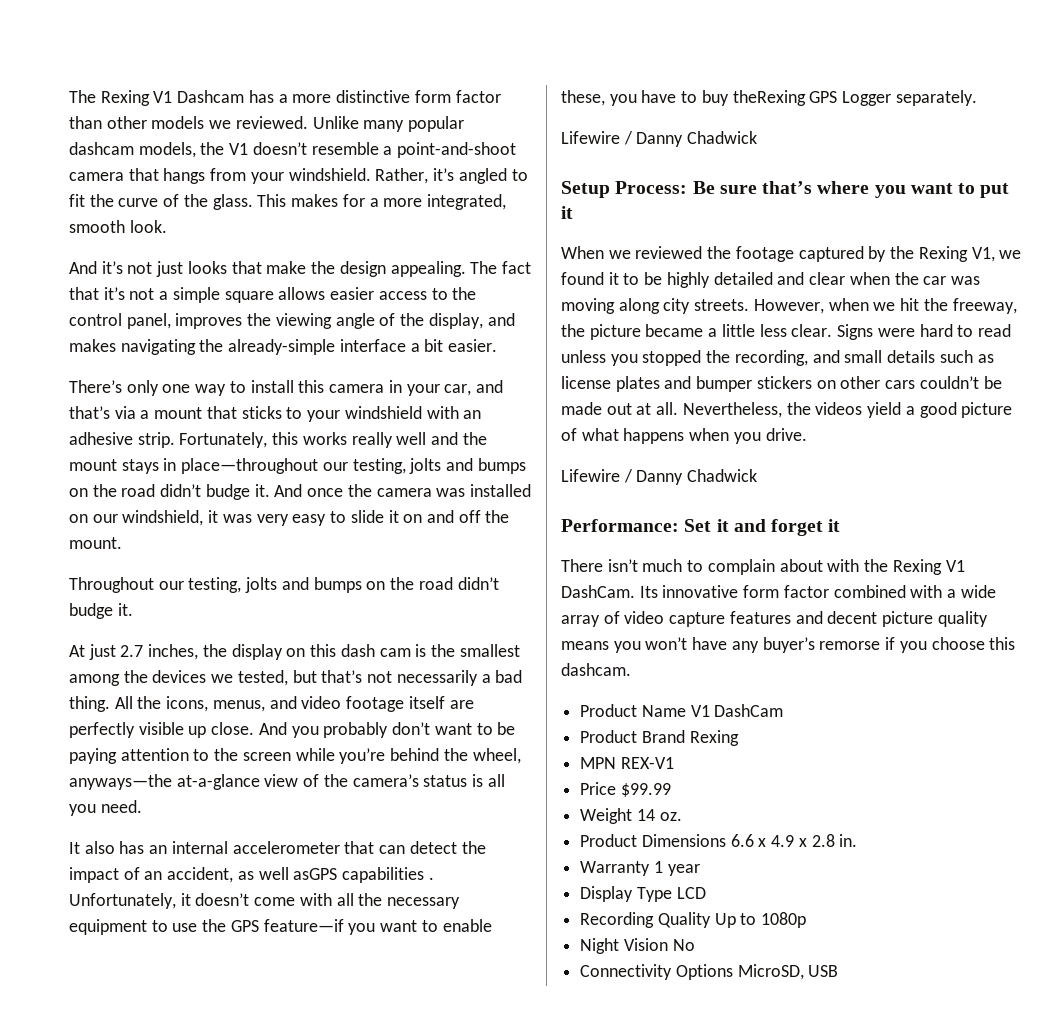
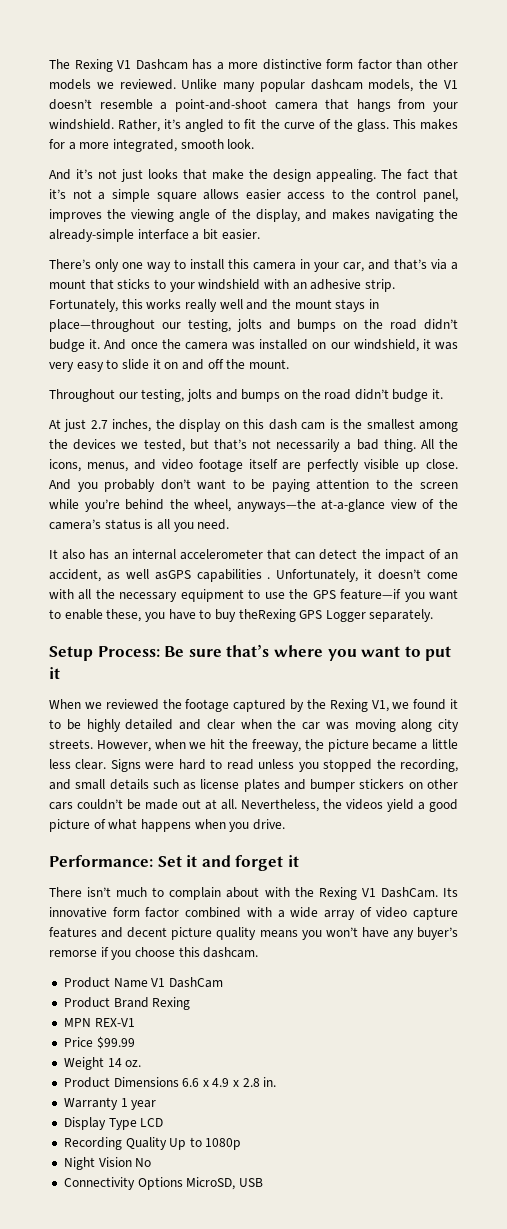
[561,131,758,147] // Lifewire / Danny Chadwick -> (434, 615) none
[561,469,758,485] // Lifewire / Danny Chadwick -> (285, 824) none

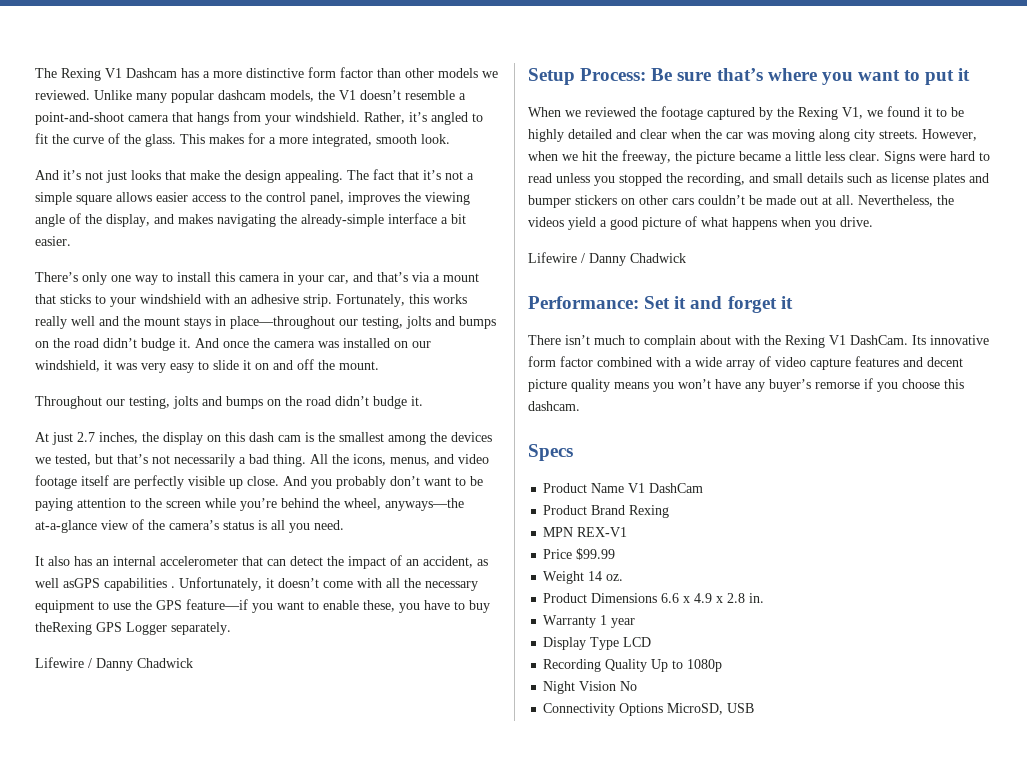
(434, 615) none -> [35,657,193,671] // Lifewire / Danny Chadwick
(285, 824) none -> [528,252,686,266] // Lifewire / Danny Chadwick
(259, 952) none -> [528,444,573,461] // Specs

